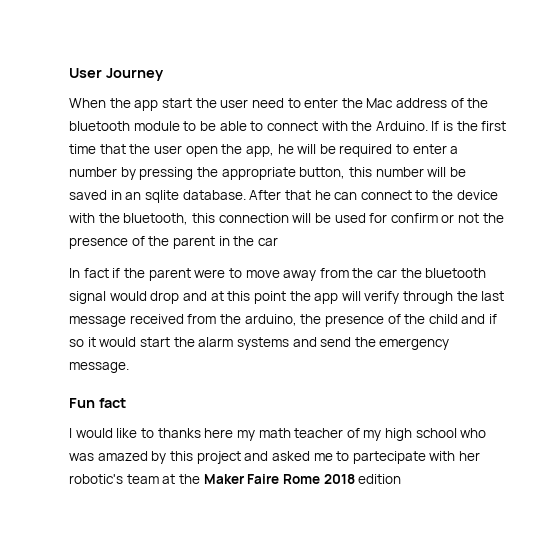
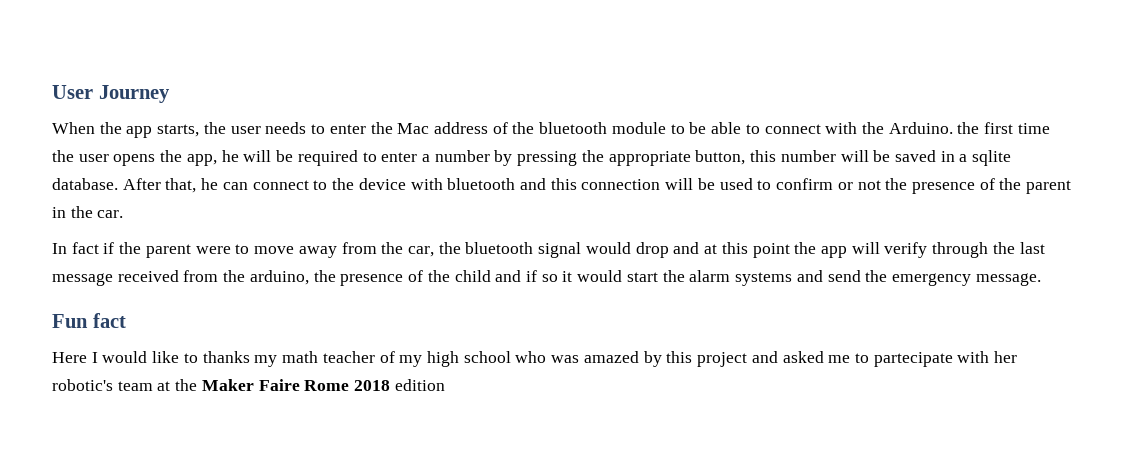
[161,98,284,108] start the user need -> [157,122,307,137] starts, the user needs
[431,121,454,131] If is -> (953, 128) none
[99,144,218,157] that the user open -> [52,150,156,166] the user opens
[125,192,142,200] an -> [959,154,968,162] a
[284,190,311,200] that -> [165,178,197,193] that,
[98,213,189,225] the bluetooth, -> [447,178,546,190] bluetooth and
[369,213,388,223] for -> [757,180,772,190] to
[257,237,278,246] car -> [97,210,124,218] car.
[377,269,398,278] car -> [407,246,434,257] car,
(126, 403) none -> [52,352,87,363] Here
[204,428,234,438] here -> (250, 357) none

